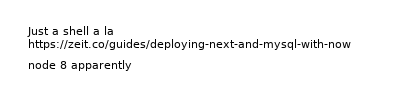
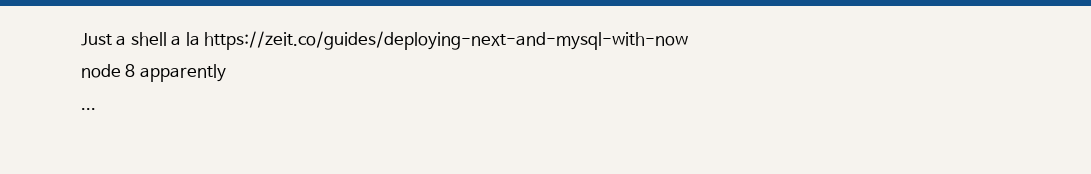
(132, 65) none -> [81,108,96,110] // ...

